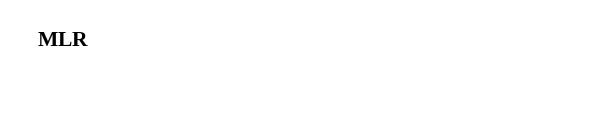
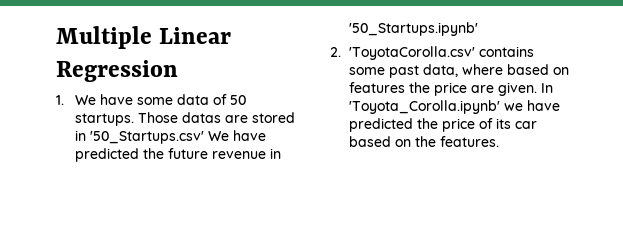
[38,32,88,46] MLR -> [56,26,232,49] [56,60,178,82] [56,94,246,105] [74,112,295,126] [74,130,266,144] [74,148,281,162] [348,22,478,36] [330,46,534,60] [348,64,569,78] [348,82,553,96] [348,100,560,114] [348,118,537,132] [348,136,499,147] Multiple Linear Regression // 1. We have some data of 50 startups. Those datas are stored in '50_Startups.csv' We have predicted the future revenue in '50_Startups.ipynb' // 2. 'ToyotaCorolla.csv' contains some past data, where based on features the price are given. In 'Toyota_Corolla.ipynb' we have predicted the price of its car based on the features.

